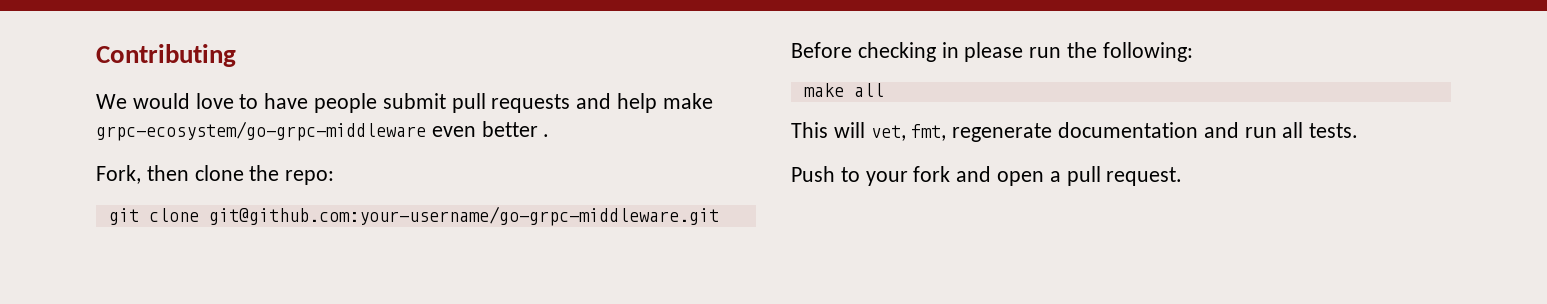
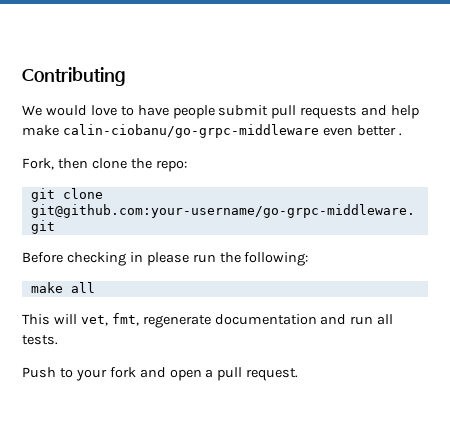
[96,121,426,141] grpc-ecosystem/go-grpc-middleware -> [62,124,319,138] calin-ciobanu/go-grpc-middleware

